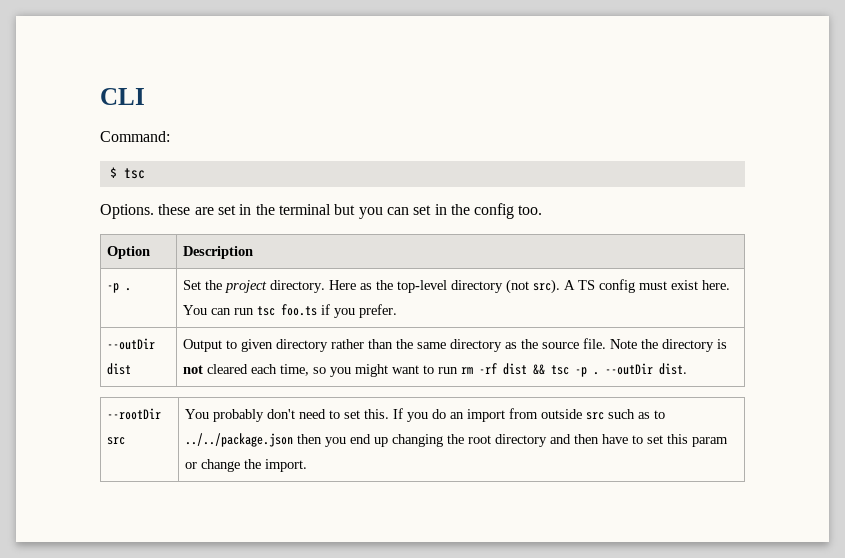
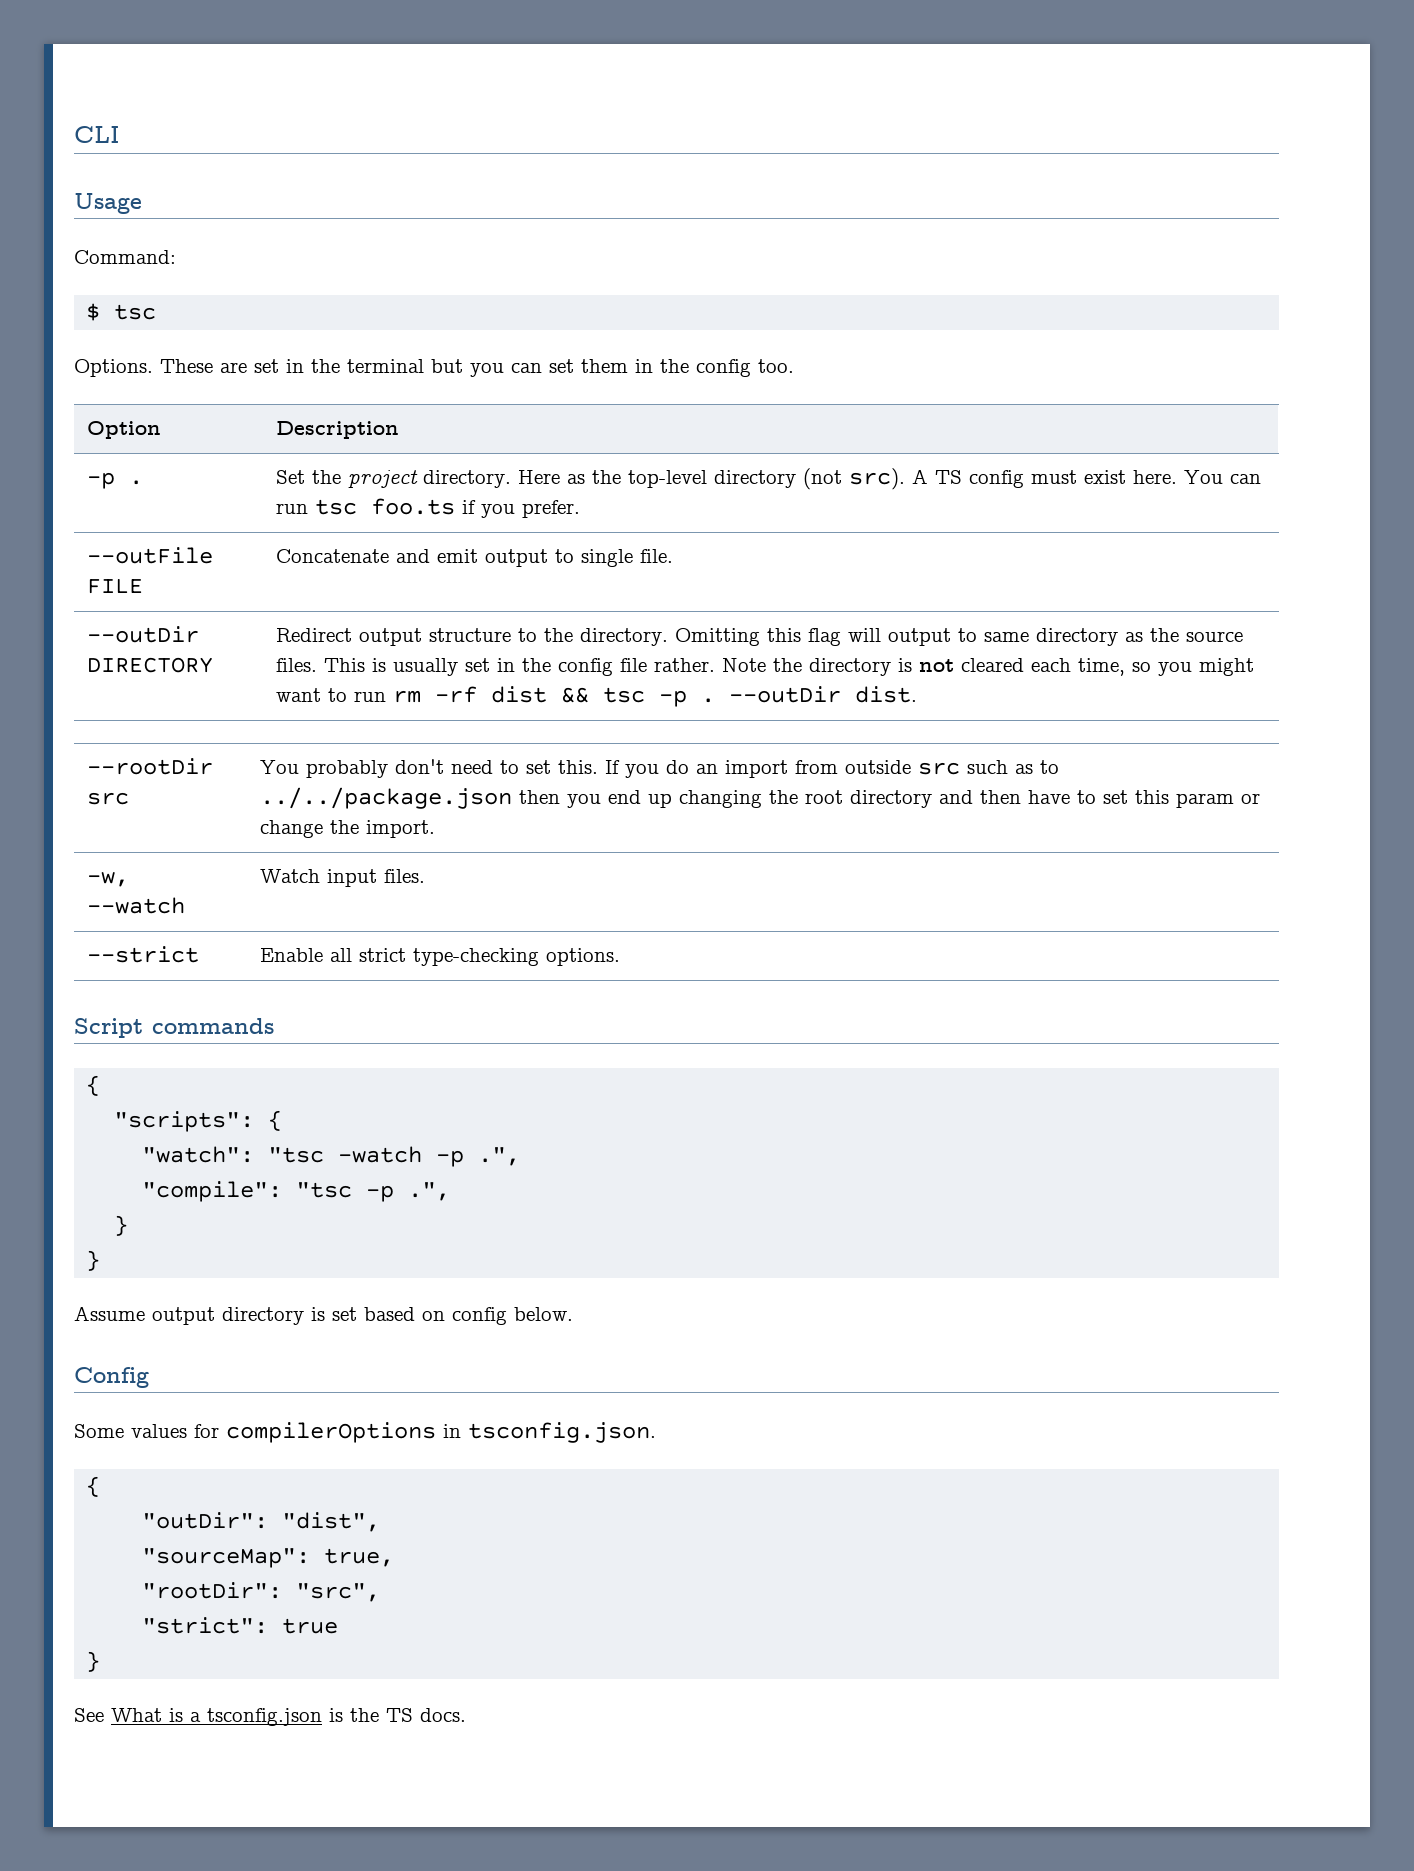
(145, 96) none -> [74,193,142,214] // Usage
[158,204,191,215] these -> [160,359,213,373] These
(432, 210) none -> [581,359,628,373] them
[107,338,156,350] [107,363,132,375] [183,339,414,352] --outDir dist | Output to given directory rather than the -> [86,547,213,564] [86,578,143,594] [275,549,673,567] [86,626,199,643] [86,657,213,673] [275,628,977,646] --outFile FILE | Concatenate and emit output to single file. // --outDir DIRECTORY | Redirect output structure to the directory. Omitting this flag will output to
[583,338,607,349] file. -> [275,658,715,676] files. This is usually set in the config file rather.
(308, 465) none -> [86,871,129,887] [86,897,185,914] [259,869,425,887] [86,946,199,963] [259,948,620,966] [74,1018,274,1038] [86,1075,101,1096] [114,1110,283,1132] [142,1146,521,1167] [142,1181,451,1202] [114,1215,129,1236] [86,1250,101,1271] [74,1306,573,1325] [74,1367,149,1388] [74,1422,656,1443] [86,1476,101,1497] [142,1512,381,1532] [142,1548,395,1568] [142,1582,381,1602] [142,1617,339,1634] [86,1651,101,1672] [74,1708,466,1726] // -w, --watch | Watch input files. // --strict | Enable all strict type-checking options. // Script commands // { // "scripts": { // "watch": "tsc -watch -p .", // "compile": "tsc -p .", // } // } // Assume output directory is set based on config below. // Config // Some values for compilerOptions in tsconfig.json. // { // "outDir": "dist", // "sourceMap": true, // "rootDir": "src", // "strict": true // } // See What is a tsconfig.json is the TS docs.

